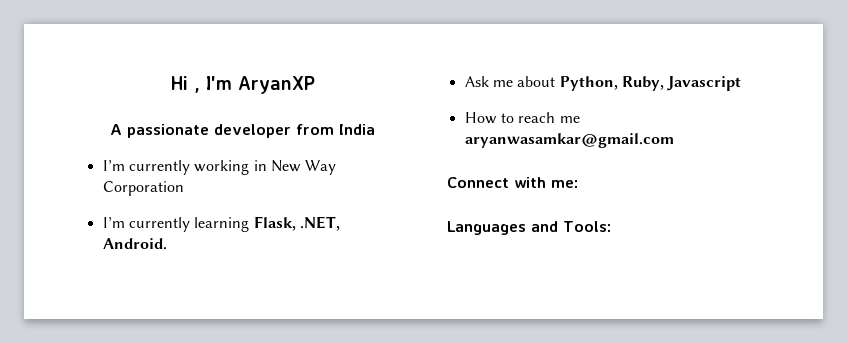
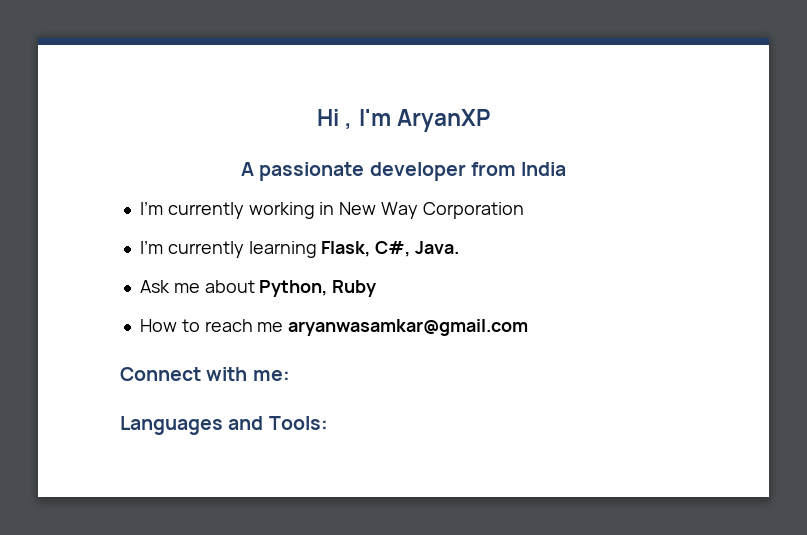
[299,216,340,231] [102,238,167,250] .NET, Android. -> [375,241,460,257] C#, Java.
[621,76,742,91] Ruby, Javascript -> [332,280,377,297] Ruby

